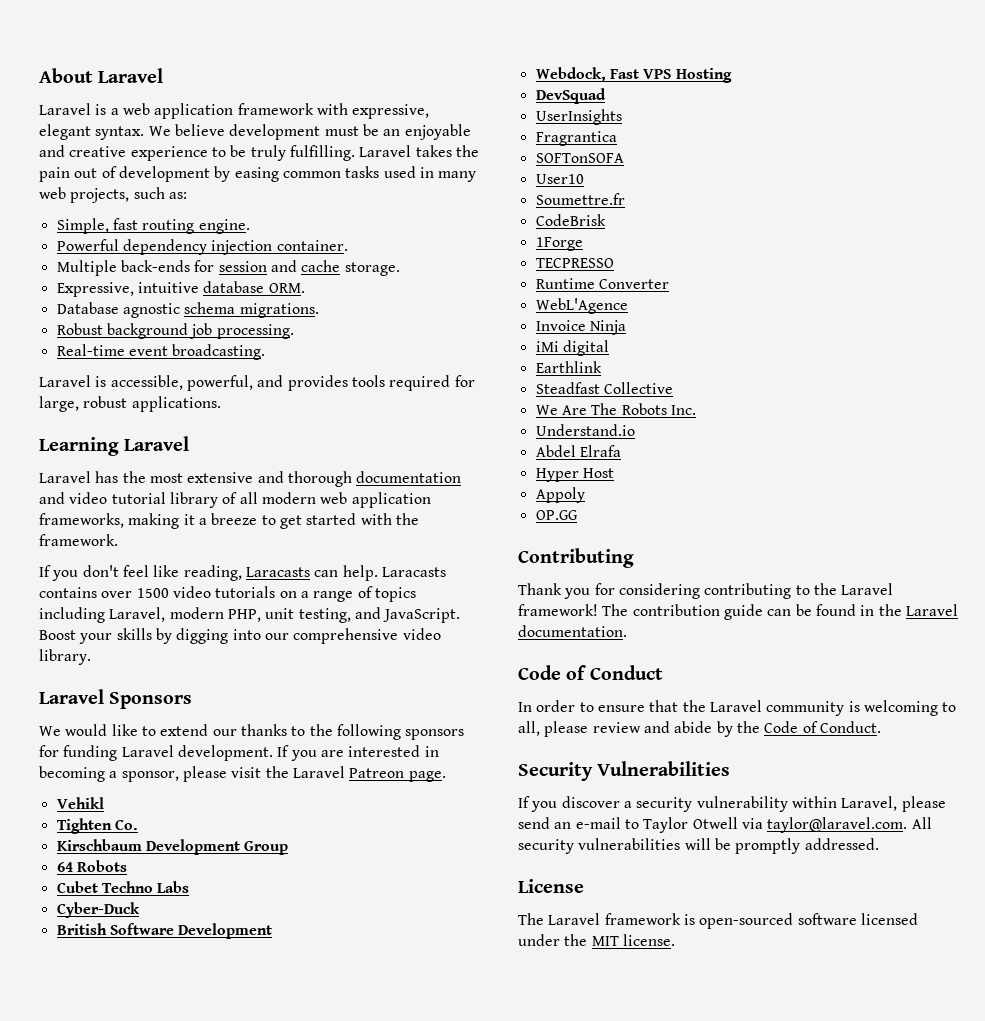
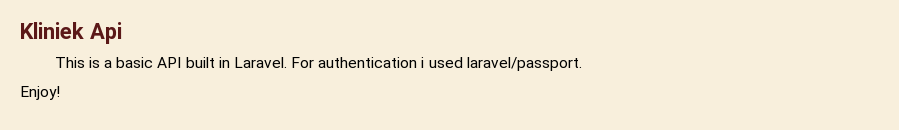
[39,68,164,83] [39,103,430,119] [39,124,471,140] [39,145,479,161] [39,166,477,182] [39,187,187,203] [56,218,250,234] [56,239,348,255] [56,260,400,276] [56,281,305,297] [56,302,319,318] [56,323,294,339] [56,344,266,360] [39,375,475,391] [39,396,221,412] [39,436,190,456] [39,471,462,487] [39,492,431,508] [39,513,419,529] [39,534,118,546] [39,565,446,581] [39,586,416,602] [39,607,461,623] [39,628,441,644] [39,649,91,665] [39,689,193,709] [39,724,465,740] [39,745,439,761] [39,766,446,782] [56,797,104,809] [56,818,138,834] [56,839,289,855] [56,860,127,872] [56,881,190,893] [56,902,140,918] [56,923,273,939] [535,67,732,83] [535,88,606,104] [535,109,622,125] [535,131,617,146] [535,153,624,163] [535,174,584,184] [535,193,625,205] [535,214,606,226] [535,237,583,251] [535,258,614,268] [535,278,669,289] [535,298,628,314] [535,320,626,335] [535,340,609,356] [535,361,602,373] [535,382,673,394] [535,403,696,415] [535,424,635,436] [535,445,621,457] [535,468,614,482] [535,487,585,503] [535,510,578,520] [518,548,634,568] [518,583,894,599] [518,604,958,620] [518,625,627,637] [518,665,663,680] [518,700,957,716] [518,721,881,737] [518,761,731,781] [518,796,946,812] [518,817,932,833] [518,838,879,854] [518,879,584,893] [518,913,918,929] [518,934,675,946] About Laravel // Laravel is a web application framework with expressive, elegant syntax. We believe development must be an enjoyable and creative experience to be truly fulfilling. Laravel takes the pain out of development by easing common tasks used in many web projects, such as: // Simple, fast routing engine. // Powerful dependency injection container. // Multiple back-ends for session and cache storage. // Expressive, intuitive database ORM. // Database agnostic schema migrations. // Robust background job processing. // Real-time event broadcasting. // Laravel is accessible, powerful, and provides tools required for large, robust applications. // Learning Laravel // Laravel has the most extensive and thorough documentation and video tutorial library of all modern web application frameworks, making it a breeze to get started with the framework. // If you don't feel like reading, Laracasts can help. Laracasts contains over 1500 video tutorials on a range of topics including Laravel, modern PHP, unit testing, and JavaScript. Boost your skills by digging into our comprehensive video library. // Laravel Sponsors // We would like to extend our thanks to the following sponsors for funding Laravel development. If you are interested in becoming a sponsor, please visit the Laravel Patreon page. // Vehikl // Tighten Co. // Kirschbaum Development Group // 64 Robots // Cubet Techno Labs // Cyber-Duck // British Software Development // Webdock, Fast VPS Hosting // DevSquad // UserInsights // Fragrantica // SOFTonSOFA // User10 // Soumettre.fr // CodeBrisk // 1Forge // TECPRESSO // Runtime Converter // WebL'Agence // Invoice Ninja // iMi digital // Earthlink // Steadfast Collective // We Are The Robots Inc. // Understand.io // Abdel Elrafa // Hyper Host // Appoly // OP.GG // Contributing // Thank you for considering contributing to the Laravel framework! The contribution guide can be found in the Laravel documentation. // Code of Conduct // In order to ensure that the Laravel community is welcoming to all, please review and abide by the Code of Conduct. // Security Vulnerabilities // If you discover a security vulnerability within Laravel, please send an e-mail to Taylor Otwell via taylor@laravel.com. All security vulnerabilities will be promptly addressed. // License // The Laravel framework is open-sourced software licensed under the MIT license. -> [20,22,122,44] [54,57,582,71] [20,86,60,100] Kliniek Api // This is a basic API built in Laravel. For authentication i used laravel/passport. // Enjoy!

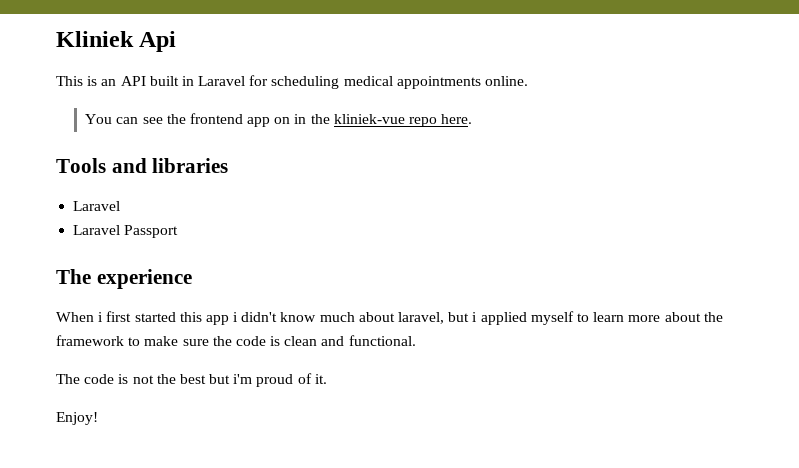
[103,57,154,68] a basic -> [101,79,117,86] an
[233,57,582,71] Laravel. For authentication i used laravel/passport. -> [198,75,529,89] [85,113,473,127] [56,158,229,173] [73,201,121,211] [73,225,179,238] [56,269,192,289] [56,311,723,325] [56,335,416,346] [56,373,327,387] Laravel for scheduling medical appointments online. // You can see the frontend app on in the kliniek-vue repo here. // Tools and libraries // Laravel // Laravel Passport // The experience // When i first started this app i didn't know much about laravel, but i applied myself to learn more about the framework to make sure the code is clean and functional. // The code is not the best but i'm proud of it.

